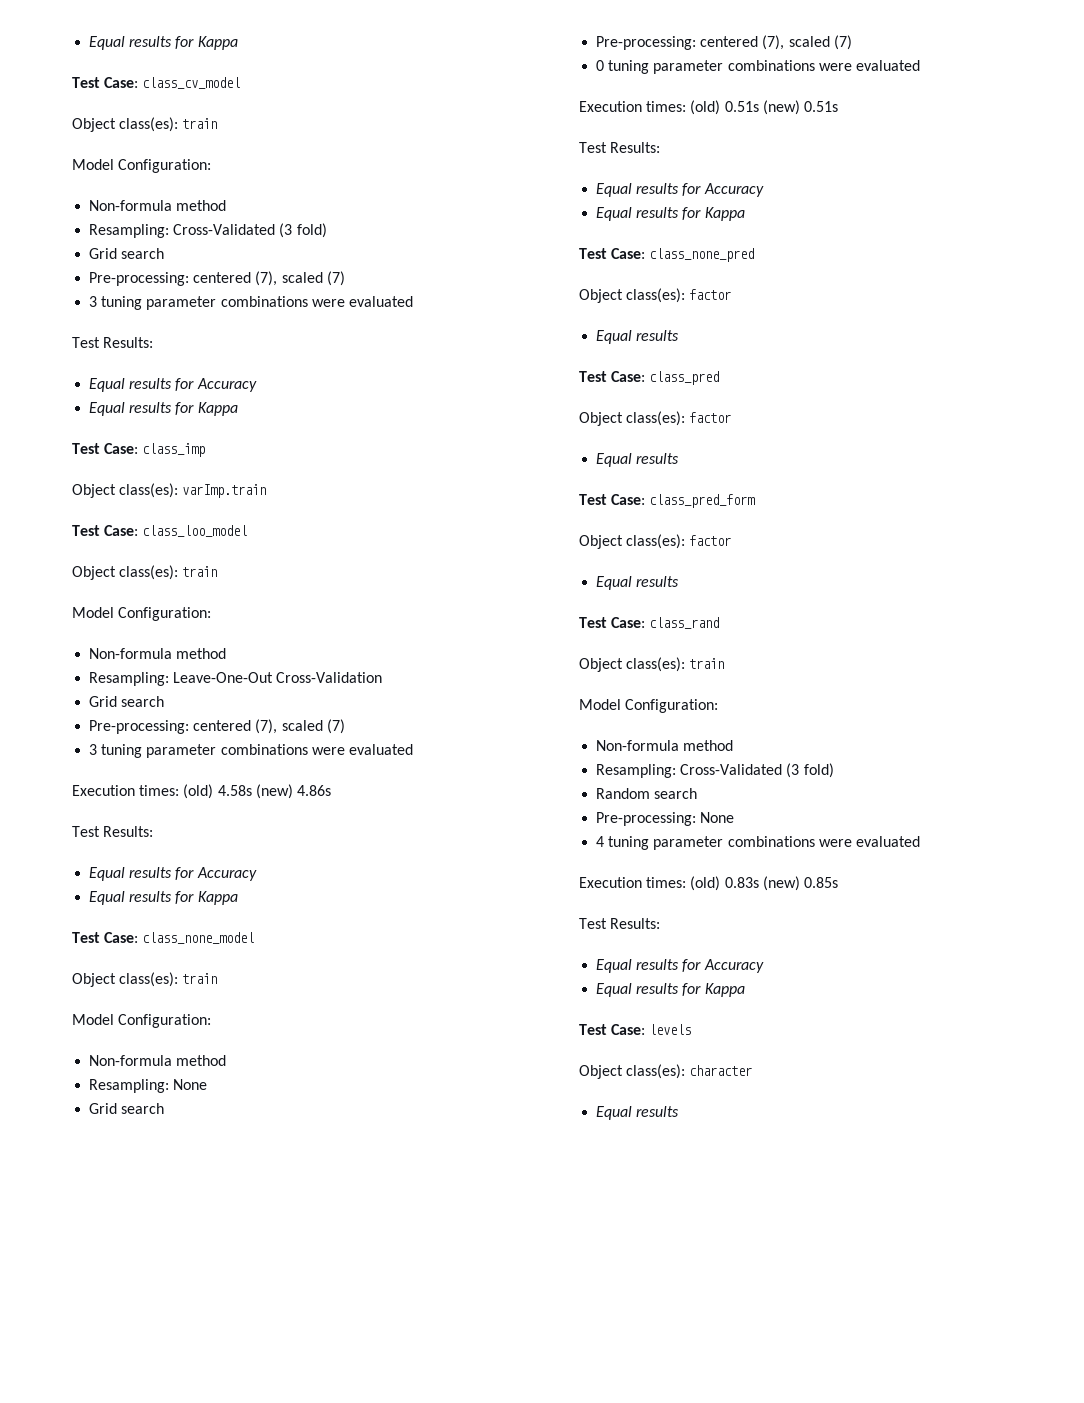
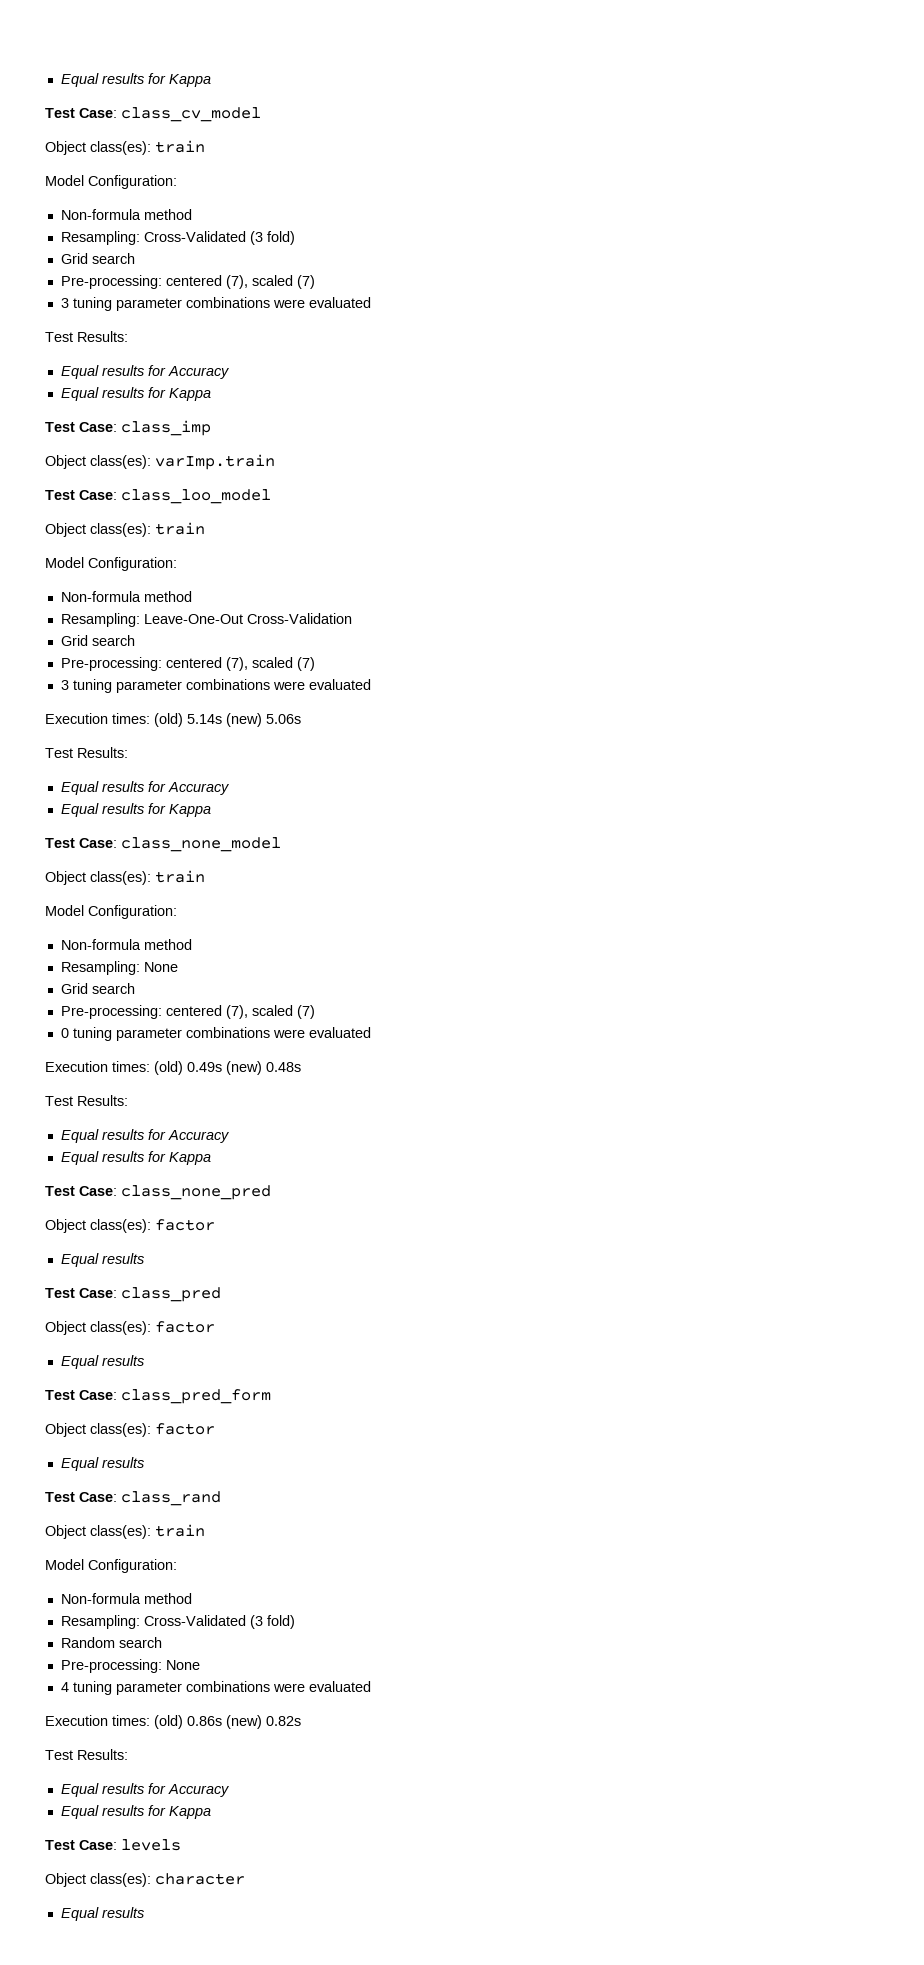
[217,784,331,799] 4.58s (new) 4.86s -> [187,713,301,727] 5.14s (new) 5.06s
[724,100,838,115] 0.51s (new) 0.51s -> [187,1061,301,1075] 0.49s (new) 0.48s
[724,876,838,891] 0.83s (new) 0.85s -> [187,1715,301,1729] 0.86s (new) 0.82s

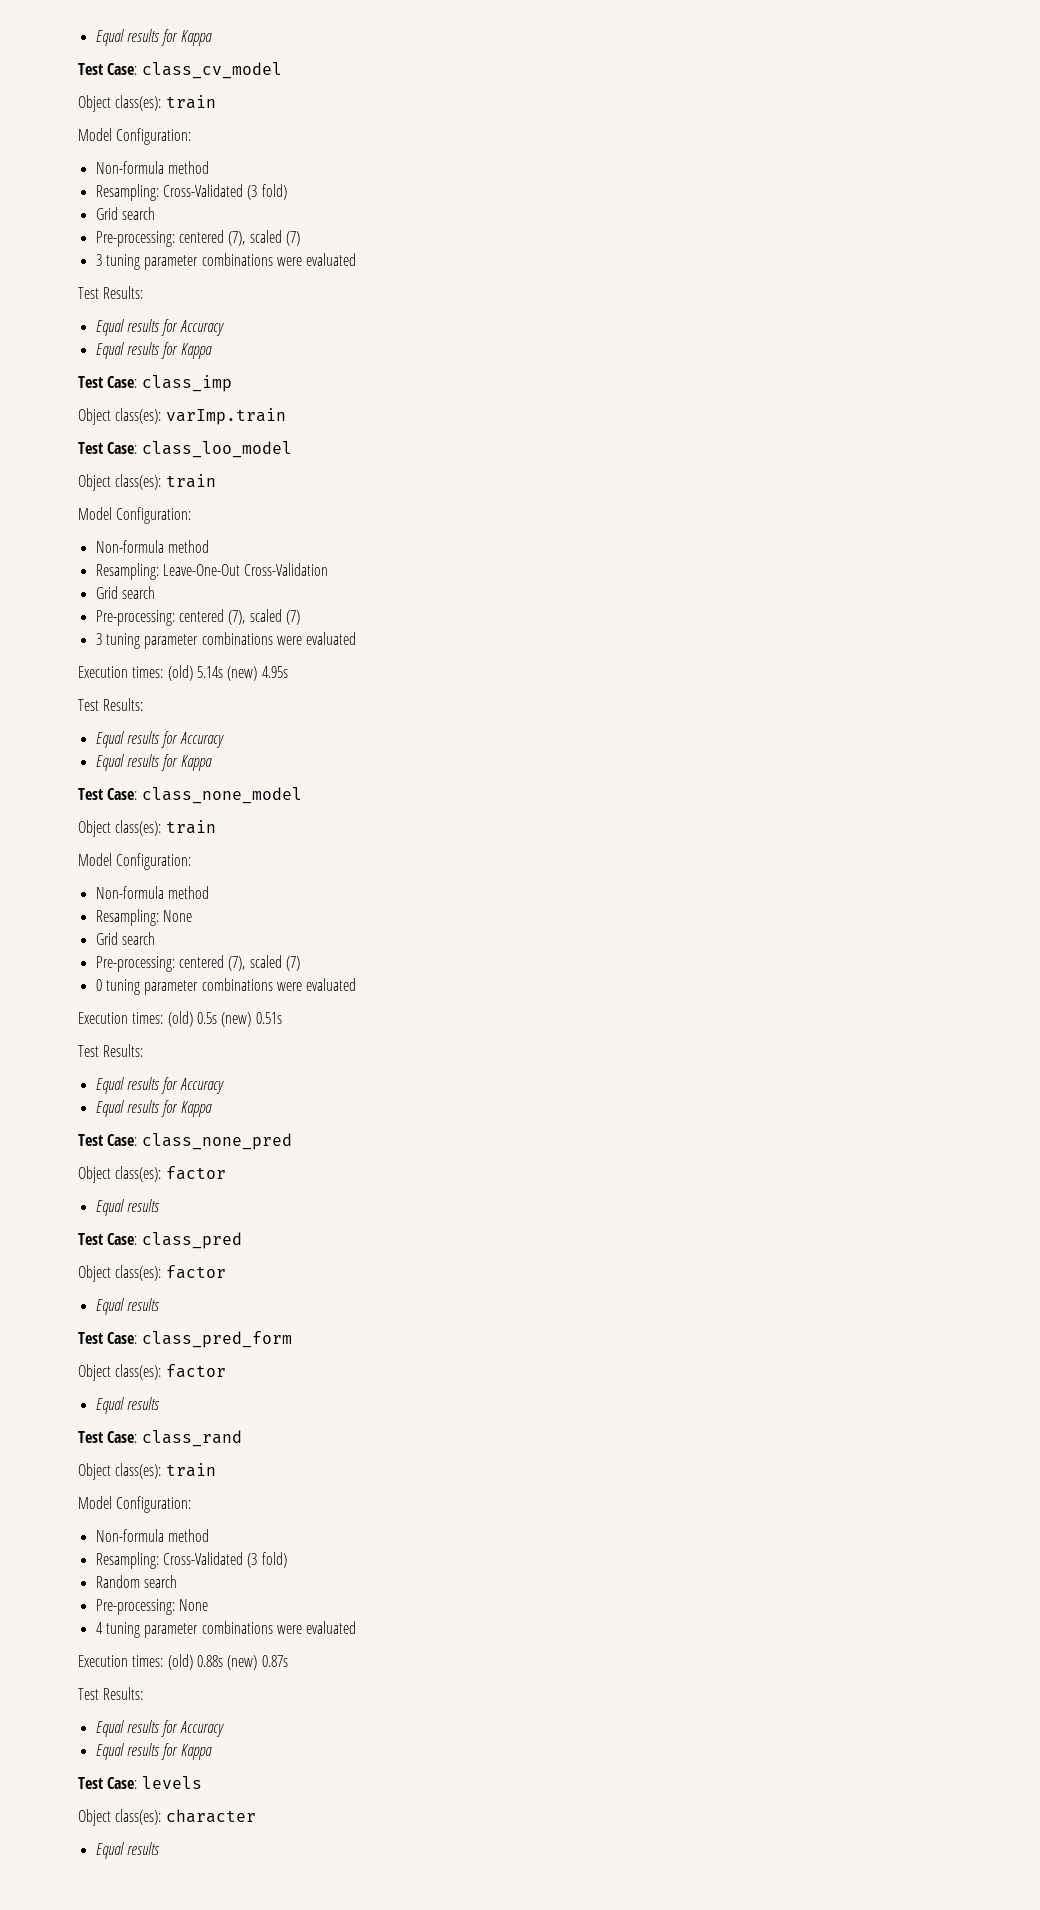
[266,714,301,724] 5.06s -> [261,666,288,678] 4.95s
[187,1061,301,1075] 0.49s (new) 0.48s -> [196,1012,282,1027] 0.5s (new) 0.51s
[187,1715,301,1729] 0.86s (new) 0.82s -> [196,1655,288,1670] 0.88s (new) 0.87s

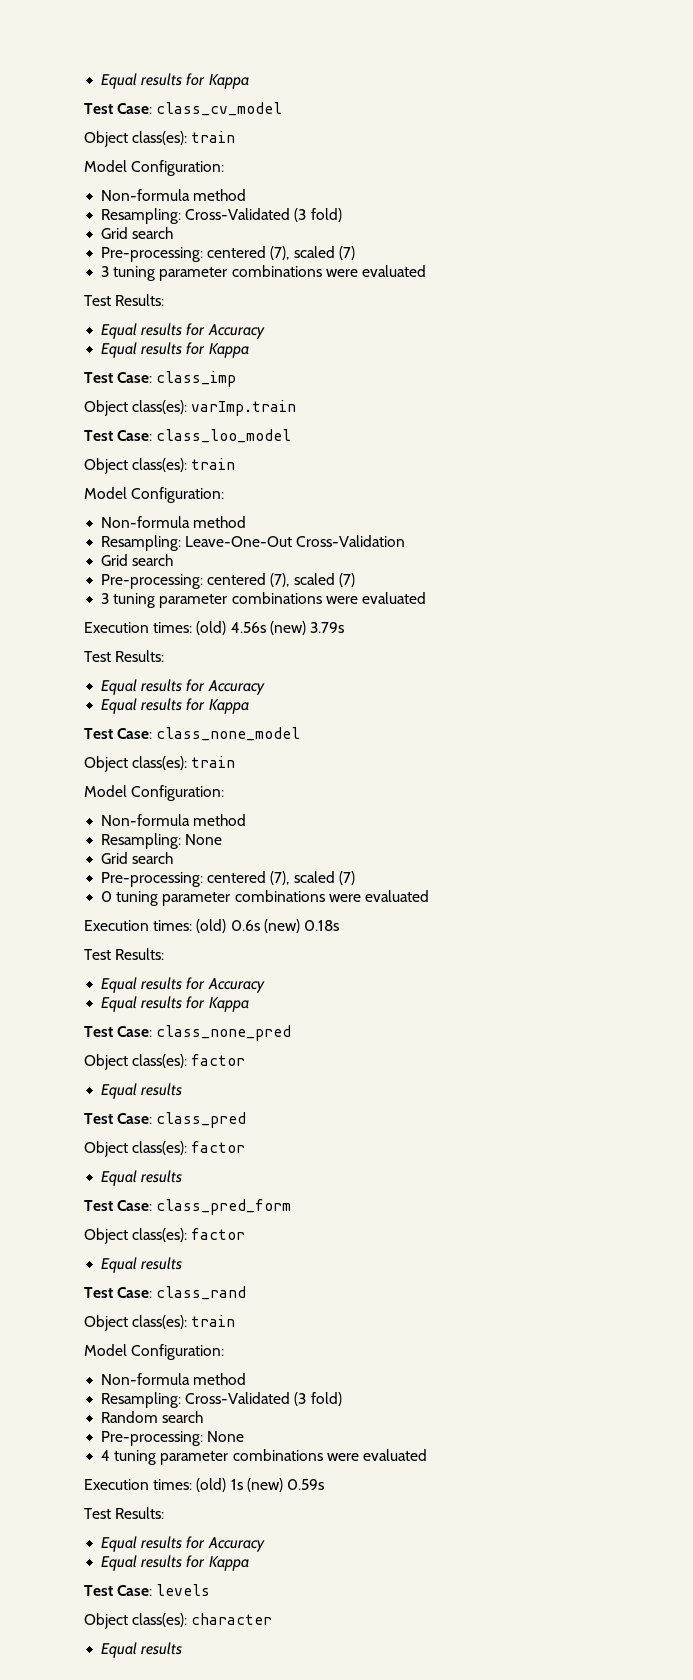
[196,666,288,681] 5.14s (new) 4.95s -> [230,621,344,635] 4.56s (new) 3.79s
[196,1012,282,1027] 0.5s (new) 0.51s -> [230,919,339,933] 0.6s (new) 0.18s
[196,1655,288,1670] 0.88s (new) 0.87s -> [230,1478,324,1492] 1s (new) 0.59s

